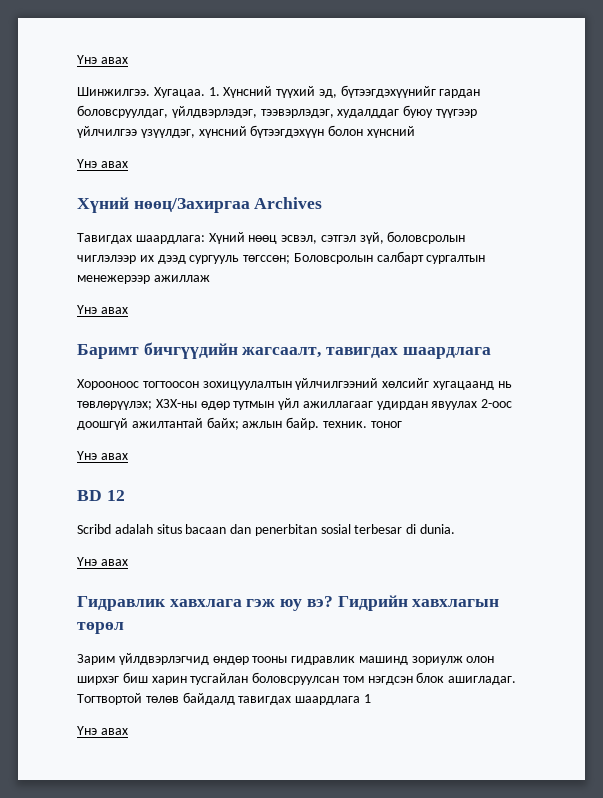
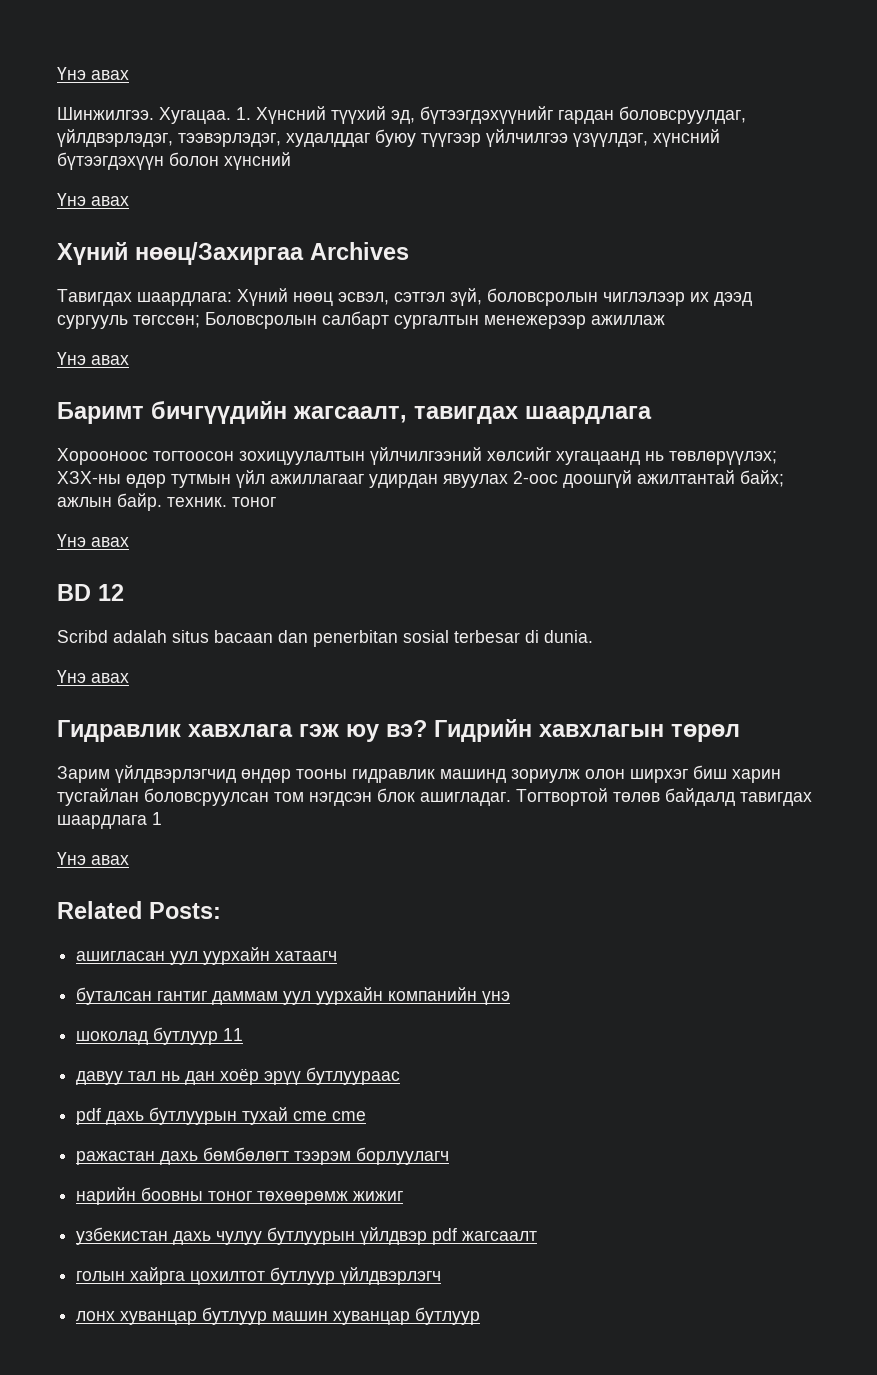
(128, 731) none -> [57,901,221,919] [76,947,338,965] [76,987,511,1005] [76,1027,244,1045] [76,1067,401,1085] [76,1107,367,1125] [76,1147,450,1165] [76,1187,404,1205] [76,1227,538,1245] [76,1267,442,1285] [76,1307,481,1325] // Related Posts: // ашигласан уул уурхайн хатаагч // буталсан гантиг даммам уул уурхайн компанийн үнэ // шоколад бутлуур 11 // давуу тал нь дан хоёр эрүү бутлуураас // pdf дахь бутлуурын тухай cme cme // ражастан дахь бөмбөлөгт тээрэм борлуулагч // нарийн боовны тоног төхөөрөмж жижиг // узбекистан дахь чулуу бутлуурын үйлдвэр pdf жагсаалт // голын хайрга цохилтот бутлуур үйлдвэрлэгч // лонх хуванцар бутлуур машин хуванцар бутлуур

